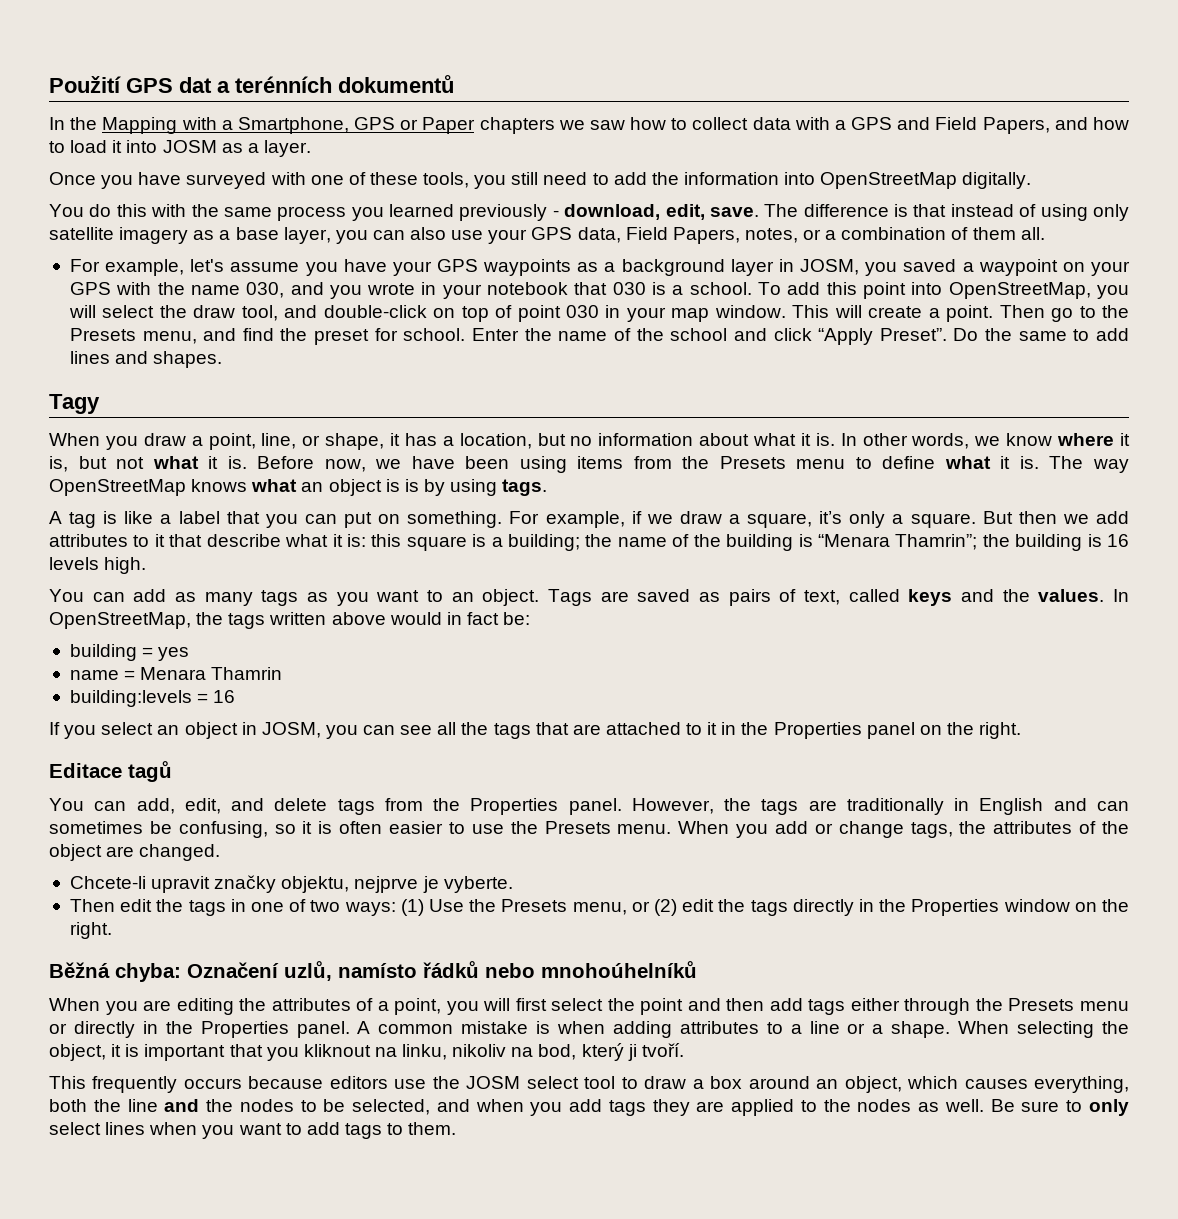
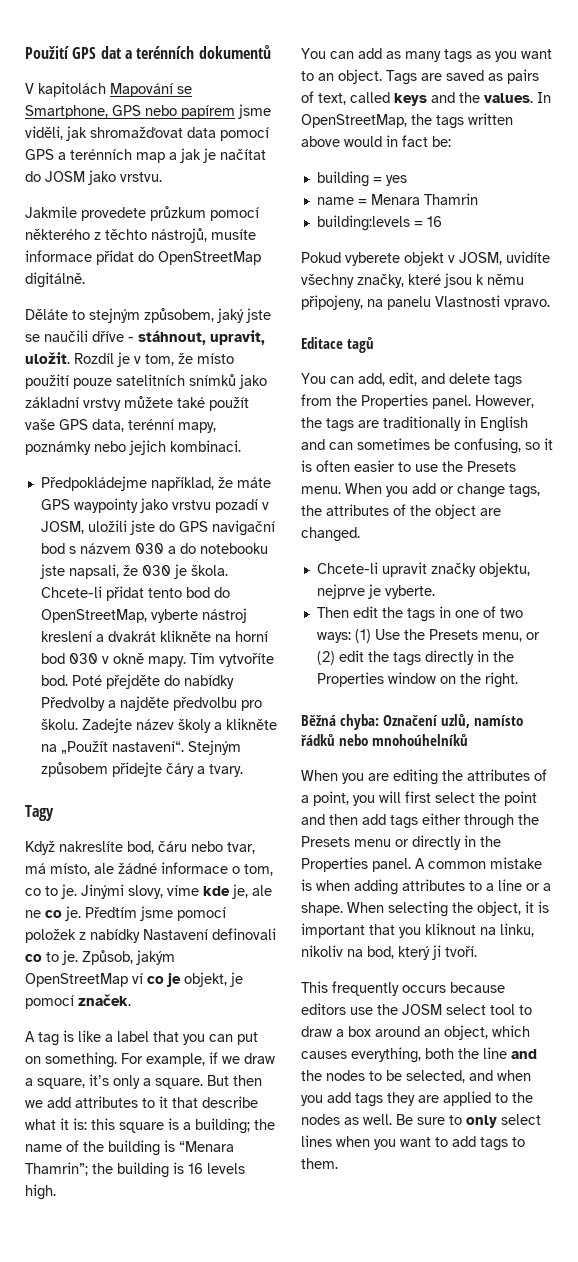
[49,117,1129,134] [49,140,311,157] [49,172,1032,189] [49,204,1130,221] [49,227,1045,244] [69,259,1130,276] [69,282,1129,299] [68,305,1129,322] [69,328,1129,345] [69,351,223,368] [49,394,100,414] [49,433,1130,450] [49,456,1129,473] [49,479,548,496] In the Mapping with a Smartphone, GPS or Paper chapters we saw how to collect data with a GPS and Field Papers, and how to load it into JOSM as a layer. // Once you have surveyed with one of these tools, you still need to add the information into OpenStreetMap digitally. // You do this with the same process you learned previously - download, edit, save. The difference is that instead of using only satellite imagery as a base layer, you can also use your GPS data, Field Papers, notes, or a combination of them all. // For example, let's assume you have your GPS waypoints as a background layer in JOSM, you saved a waypoint on your GPS with the name 030, and you wrote in your notebook that 030 is a school. To add this point into OpenStreetMap, you will select the draw tool, and double-click on top of point 030 in your map window. This will create a point. Then go to the Presets menu, and find the preset for school. Enter the name of the school and click “Apply Preset”. Do the same to add lines and shapes. // Tagy // When you draw a point, line, or shape, it has a location, but no information about what it is. In other words, we know where it is, but not what it is. Before now, we have been using items from the Presets menu to define what it is. The way OpenStreetMap knows what an object is is by using tags. -> [25,82,192,97] [25,104,271,119] [25,126,269,141] [25,148,266,163] [25,170,162,185] [25,206,259,221] [25,228,256,243] [25,250,261,265] [25,272,85,288] [25,308,271,323] [25,330,265,345] [25,352,234,367] [25,374,267,389] [25,396,249,411] [25,419,216,433] [25,440,241,455] [40,476,271,491] [40,498,269,513] [40,520,275,536] [40,543,268,554] [39,564,228,579] [40,586,230,601] [40,608,247,623] [40,630,268,642] [40,653,274,667] [40,674,234,689] [40,696,262,711] [40,718,277,733] [40,740,241,755] [40,762,243,777] [25,805,54,821] [25,841,255,855] [25,862,273,876] [25,884,272,899] [25,906,226,921] [25,928,276,943] [25,950,175,965] [25,972,243,987] [25,994,131,1009] V kapitolách Mapování se Smartphone, GPS nebo papírem jsme viděli, jak shromažďovat data pomocí GPS a terénních map a jak je načítat do JOSM jako vrstvu. // Jakmile provedete průzkum pomocí některého z těchto nástrojů, musíte informace přidat do OpenStreetMap digitálně. // Děláte to stejným způsobem, jaký jste se naučili dříve - stáhnout, upravit, uložit. Rozdíl je v tom, že místo použití pouze satelitních snímků jako základní vrstvy můžete také použít vaše GPS data, terénní mapy, poznámky nebo jejich kombinaci. // Předpokládejme například, že máte GPS waypointy jako vrstvu pozadí v JOSM, uložili jste do GPS navigační bod s názvem 030 a do notebooku jste napsali, že 030 je škola. Chcete-li přidat tento bod do OpenStreetMap, vyberte nástroj kreslení a dvakrát klikněte na horní bod 030 v okně mapy. Tím vytvoříte bod. Poté přejděte do nabídky Předvolby a najděte předvolbu pro školu. Zadejte název školy a klikněte na „Použít nastavení“. Stejným způsobem přidejte čáry a tvary. // Tagy // Když nakreslíte bod, čáru nebo tvar, má místo, ale žádné informace o tom, co to je. Jinými slovy, víme kde je, ale ne co je. Předtím jsme pomocí položek z nabídky Nastavení definovali co to je. Způsob, jakým OpenStreetMap ví co je objekt, je pomocí značek.
[49,722,1022,739] If you select an object in JOSM, you can see all the tags that are attached to it in the Properties panel on the right. -> [301,251,550,266] [301,273,524,288] [301,295,550,310] Pokud vyberete objekt v JOSM, uvidíte všechny značky, které jsou k němu připojeny, na panelu Vlastnosti vpravo.

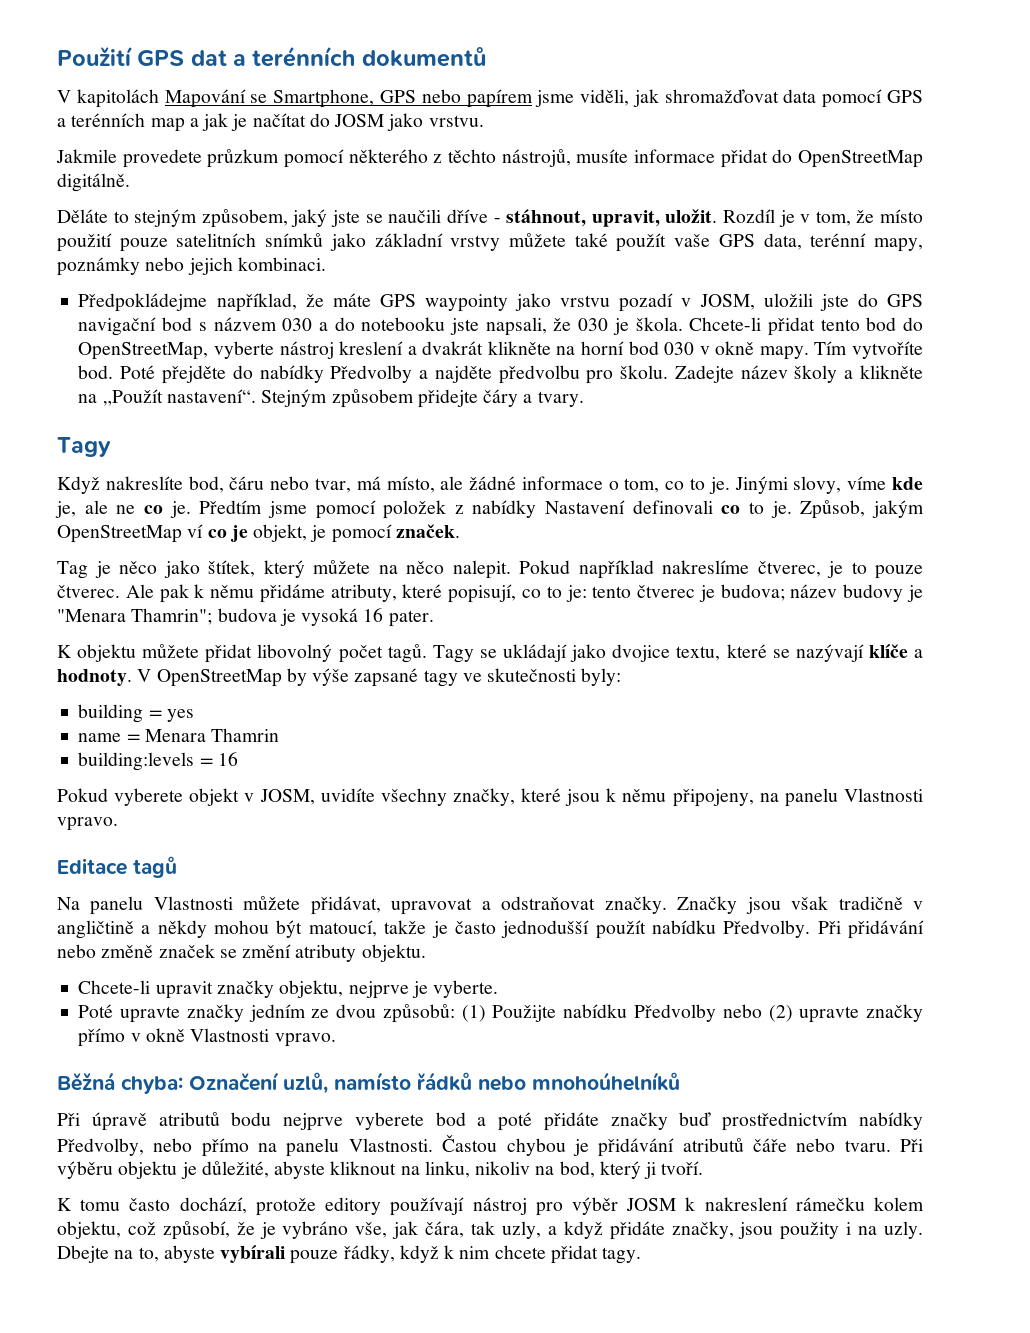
[25,1030,258,1046] [25,1052,275,1068] [25,1074,262,1089] [25,1096,258,1108] [25,1118,275,1134] [25,1140,234,1156] [25,1162,245,1178] [25,1184,56,1200] [301,48,552,63] [301,69,539,85] [301,91,551,106] [301,113,513,129] [301,135,451,147] A tag is like a label that you can put on something. For example, if we draw a square, it’s only a square. But then we add attributes to it that describe what it is: this square is a building; the name of the building is “Menara Thamrin”; the building is 16 levels high. // You can add as many tags as you want to an object. Tags are saved as pairs of text, called keys and the values. In OpenStreetMap, the tags written above would in fact be: -> [57,560,923,579] [57,584,924,603] [57,608,434,627] [57,644,924,663] [57,668,622,687] Tag je něco jako štítek, který můžete na něco nalepit. Pokud například nakreslíme čtverec, je to pouze čtverec. Ale pak k němu přidáme atributy, které popisují, co to je: tento čtverec je budova; název budovy je "Menara Thamrin"; budova je vysoká 16 pater. // K objektu můžete přidat libovolný počet tagů. Tagy se ukládají jako dvojice textu, které se nazývají klíče a hodnoty. V OpenStreetMap by výše zapsané tagy ve skutečnosti byly:
[301,372,522,388] [301,394,534,409] [301,416,528,432] [301,438,553,454] [301,460,516,472] [301,483,540,498] [301,504,501,519] [301,527,360,542] You can add, edit, and delete tags from the Properties panel. However, the tags are traditionally in English and can sometimes be confusing, so it is often easier to use the Presets menu. When you add or change tags, the attributes of the object are changed. -> [57,896,923,915] [57,920,925,939] [57,944,426,962] Na panelu Vlastnosti můžete přidávat, upravovat a odstraňovat značky. Značky jsou však tradičně v angličtině a někdy mohou být matoucí, takže je často jednodušší použít nabídku Předvolby. Při přidávání nebo změně značek se změní atributy objektu.
[316,606,523,622] [316,629,540,643] [316,650,514,666] [316,672,518,688] Then edit the tags in one of two ways: (1) Use the Presets menu, or (2) edit the tags directly in the Properties window on the right. -> [78,1004,923,1023] [78,1028,336,1047] Poté upravte značky jedním ze dvou způsobů: (1) Použijte nabídku Předvolby nebo (2) upravte značky přímo v okně Vlastnosti vpravo.
[301,769,547,785] [301,791,537,806] [301,813,539,829] [301,835,501,850] [301,857,542,872] [301,879,551,895] [301,901,549,917] [301,923,421,938] When you are editing the attributes of a point, you will first select the point and then add tags either through the Presets menu or directly in the Properties panel. A common mistake is when adding attributes to a line or a shape. When selecting the object, it is important that you -> [57,1112,923,1131] [57,1134,924,1157] [57,1161,326,1179] Při úpravě atributů bodu nejprve vyberete bod a poté přidáte značky buď prostřednictvím nabídky Předvolby, nebo přímo na panelu Vlastnosti. Častou chybou je přidávání atributů čáře nebo tvaru. Při výběru objektu je důležité, abyste
[301,981,505,996] [301,1003,532,1015] [301,1025,530,1040] [301,1047,537,1063] [301,1070,531,1083] [301,1091,533,1107] [301,1114,541,1128] [301,1135,525,1151] [301,1158,338,1169] This frequently occurs because editors use the JOSM select tool to draw a box around an object, which causes everything, both the line and the nodes to be selected, and when you add tags they are applied to the nodes as well. Be sure to only select lines when you want to add tags to them. -> [57,1197,924,1216] [57,1221,924,1240] [57,1245,642,1264] K tomu často dochází, protože editory používají nástroj pro výběr JOSM k nakreslení rámečku kolem objektu, což způsobí, že je vybráno vše, jak čára, tak uzly, a když přidáte značky, jsou použity i na uzly. Dbejte na to, abyste vybírali pouze řádky, když k nim chcete přidat tagy.

